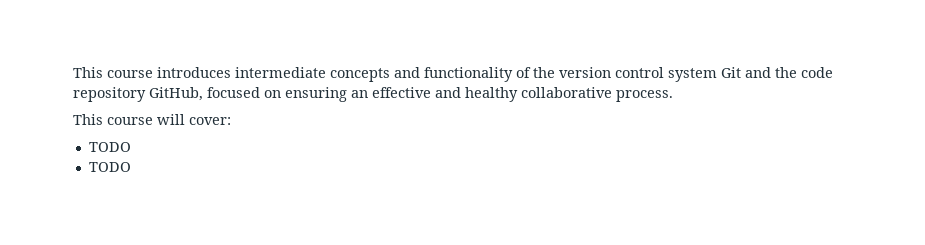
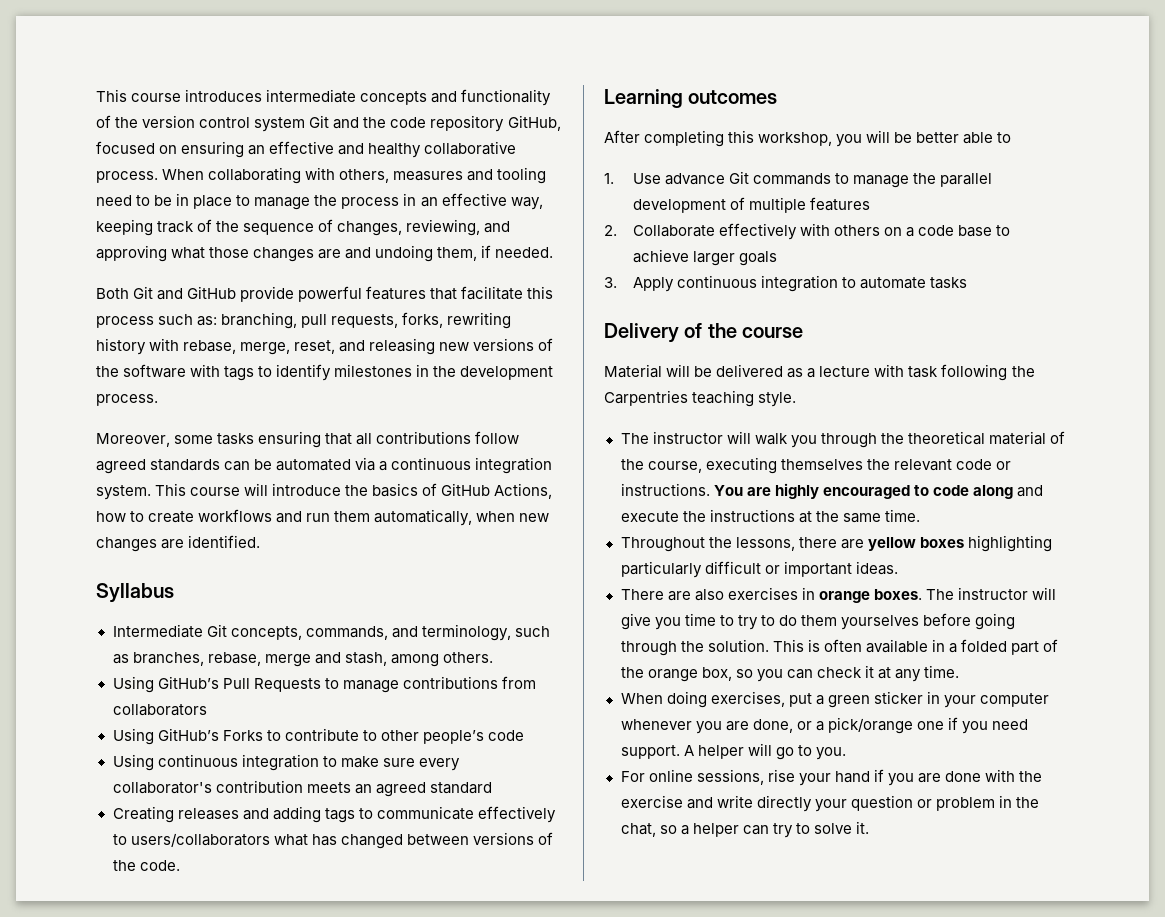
[73,114,231,125] [88,142,131,152] [88,162,131,172] // This course will cover: // TODO // TODO -> [162,167,547,184] [96,193,543,210] [96,219,511,236] [96,245,554,262] [96,286,554,302] [96,312,512,329] [96,338,554,355] [96,364,554,381] [96,394,158,406] [96,431,520,448] [96,457,553,474] [96,483,553,500] [96,509,550,526] [96,535,261,552] [96,583,174,603] [112,624,550,641] [112,652,493,667] [112,676,536,693] [112,704,207,716] [112,728,524,745] [112,754,460,771] [112,780,492,797] [112,806,556,823] [112,832,553,849] [112,860,180,871] [604,89,778,108] [604,130,1012,147] [604,171,993,188] [632,197,870,213] [604,223,1011,240] [632,249,777,266] [604,275,967,292] [604,323,804,343] [604,364,1035,381] [604,390,797,407] [620,431,1065,448] [620,457,1011,474] [620,483,1043,499] [620,509,920,523] [620,535,1052,552] [620,561,898,578] [620,587,1056,603] [620,613,1015,630] [620,639,1059,656] [620,665,960,682] [620,691,1049,708] [620,717,1028,734] [620,743,846,760] [620,769,1043,786] [620,795,1039,812] [620,821,869,838] When collaborating with others, measures and tooling need to be in place to manage the process in an effective way, keeping track of the sequence of changes, reviewing, and approving what those changes are and undoing them, if needed. // Both Git and GitHub provide powerful features that facilitate this process such as: branching, pull requests, forks, rewriting history with rebase, merge, reset, and releasing new versions of the software with tags to identify milestones in the development process. // Moreover, some tasks ensuring that all contributions follow agreed standards can be automated via a continuous integration system. This course will introduce the basics of GitHub Actions, how to create workflows and run them automatically, when new changes are identified. // Syllabus // Intermediate Git concepts, commands, and terminology, such as branches, rebase, merge and stash, among others. // Using GitHub’s Pull Requests to manage contributions from collaborators // Using GitHub’s Forks to contribute to other people’s code // Using continuous integration to make sure every collaborator's contribution meets an agreed standard // Creating releases and adding tags to communicate effectively to users/collaborators what has changed between versions of the code. // Learning outcomes // After completing this workshop, you will be better able to // 1. Use advance Git commands to manage the parallel development of multiple features // 2. Collaborate effectively with others on a code base to achieve larger goals // 3. Apply continuous integration to automate tasks // Delivery of the course // Material will be delivered as a lecture with task following the Carpentries teaching style. // The instructor will walk you through the theoretical material of the course, executing themselves the relevant code or instructions. You are highly encouraged to code along and execute the instructions at the same time. // Throughout the lessons, there are yellow boxes highlighting particularly difficult or important ideas. // There are also exercises in orange boxes. The instructor will give you time to try to do them yourselves before going through the solution. This is often available in a folded part of the orange box, so you can check it at any time. // When doing exercises, put a green sticker in your computer whenever you are done, or a pick/orange one if you need support. A helper will go to you. // For online sessions, rise your hand if you are done with the exercise and write directly your question or problem in the chat, so a helper can try to solve it.

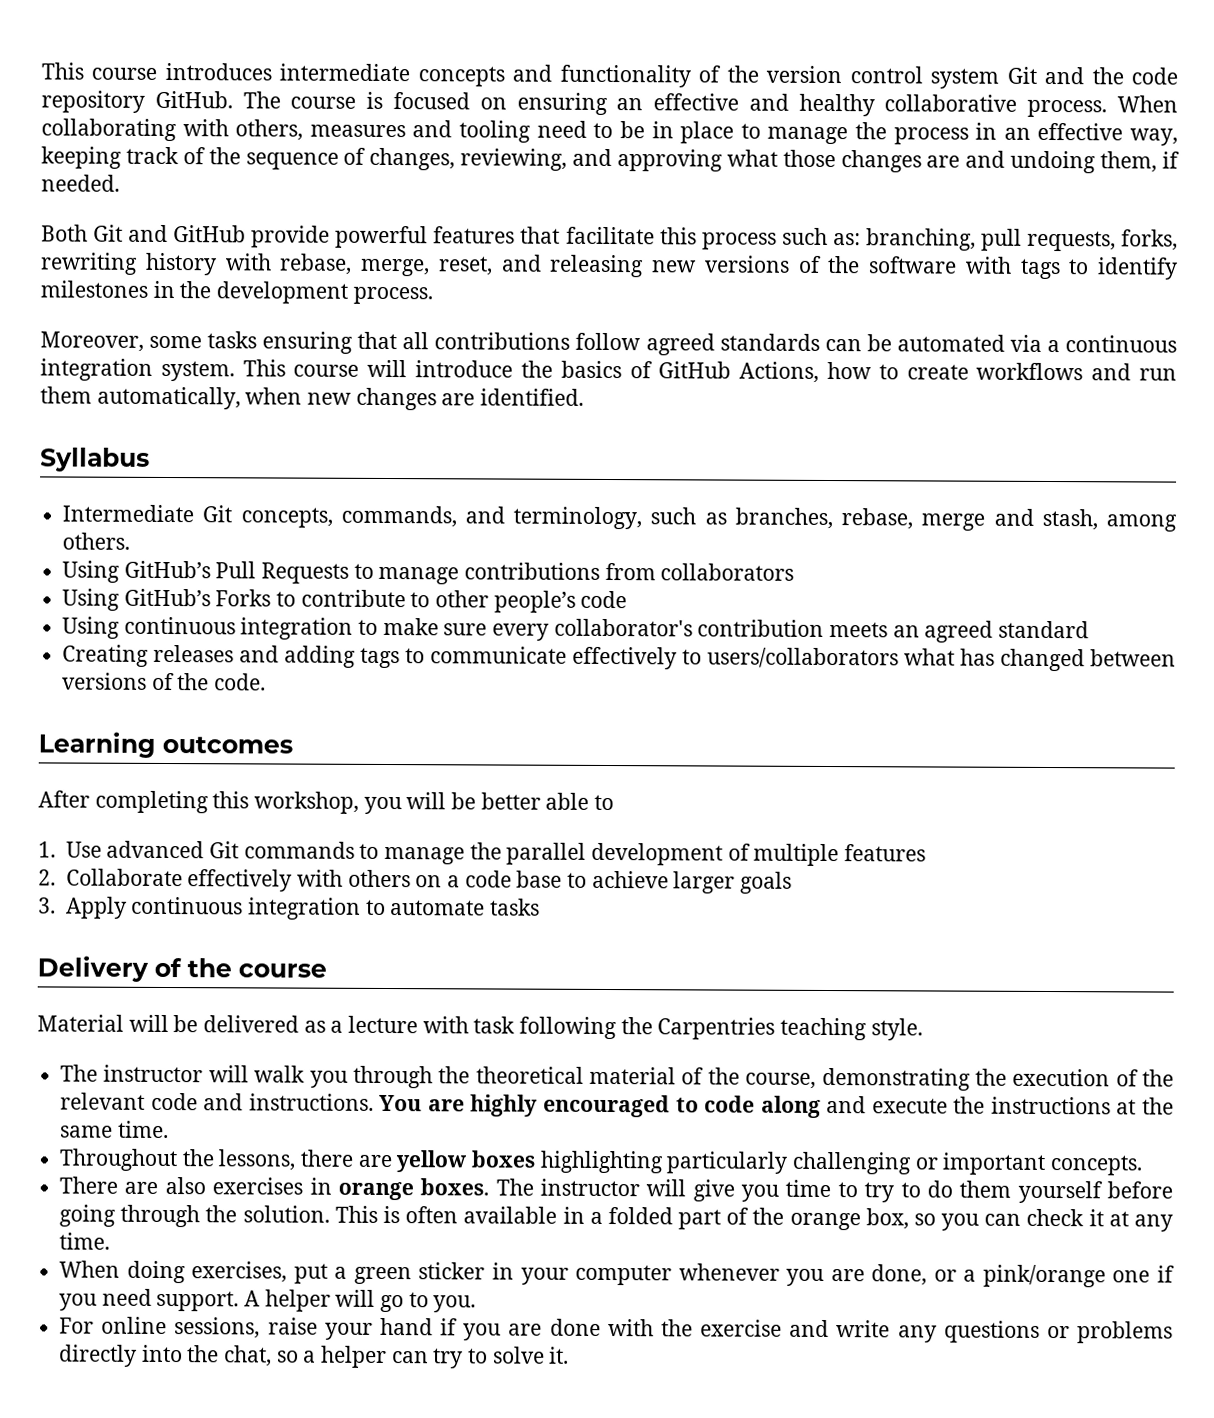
[507,115,561,131] GitHub, -> [154,90,384,109] GitHub. The course is
[664,173,725,185] advance -> [106,840,205,859] advanced
[705,457,863,474] executing themselves -> [821,1067,1139,1091] demonstrating the execution of
[995,461,1011,470] or -> [203,1093,244,1111] and
[704,561,761,574] difficult -> [792,1151,912,1175] challenging
[855,561,898,575] ideas. -> [1050,1155,1143,1176] concepts.
[840,615,919,630] yourselves -> [1017,1180,1103,1204] yourself
[827,717,913,734] pick/orange -> [982,1264,1106,1288] pink/orange
[767,769,795,782] rise -> [267,1317,318,1335] raise
[756,795,1012,812] directly your question or problem in -> [897,1320,1174,1344] [59,1344,183,1367] any questions or problems directly into

